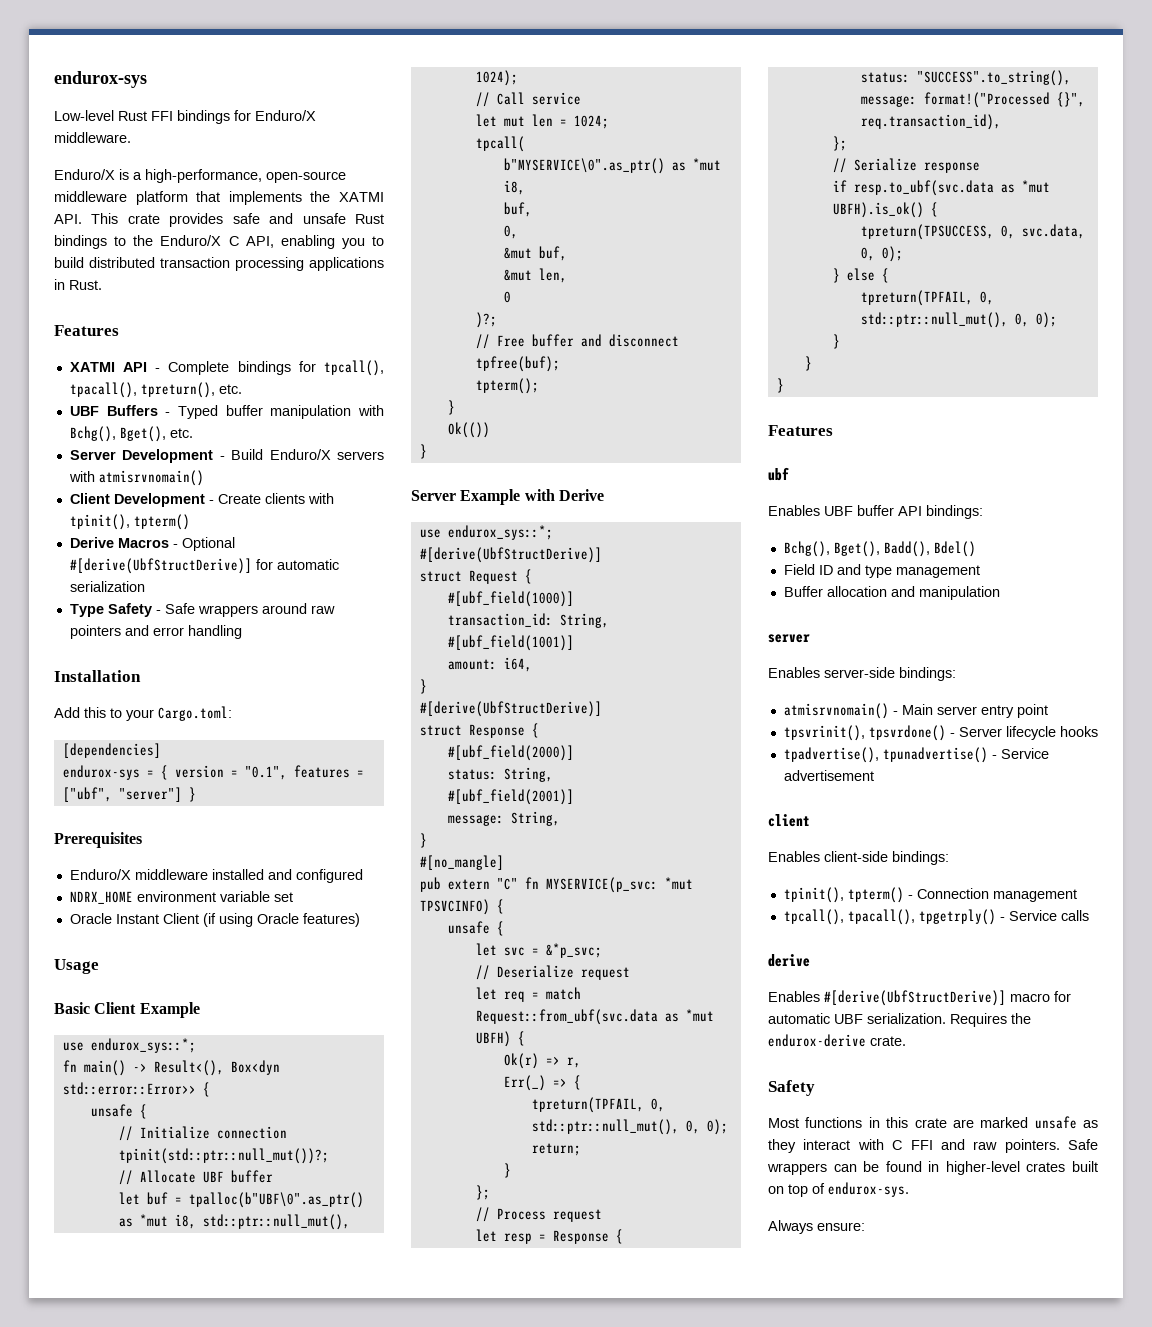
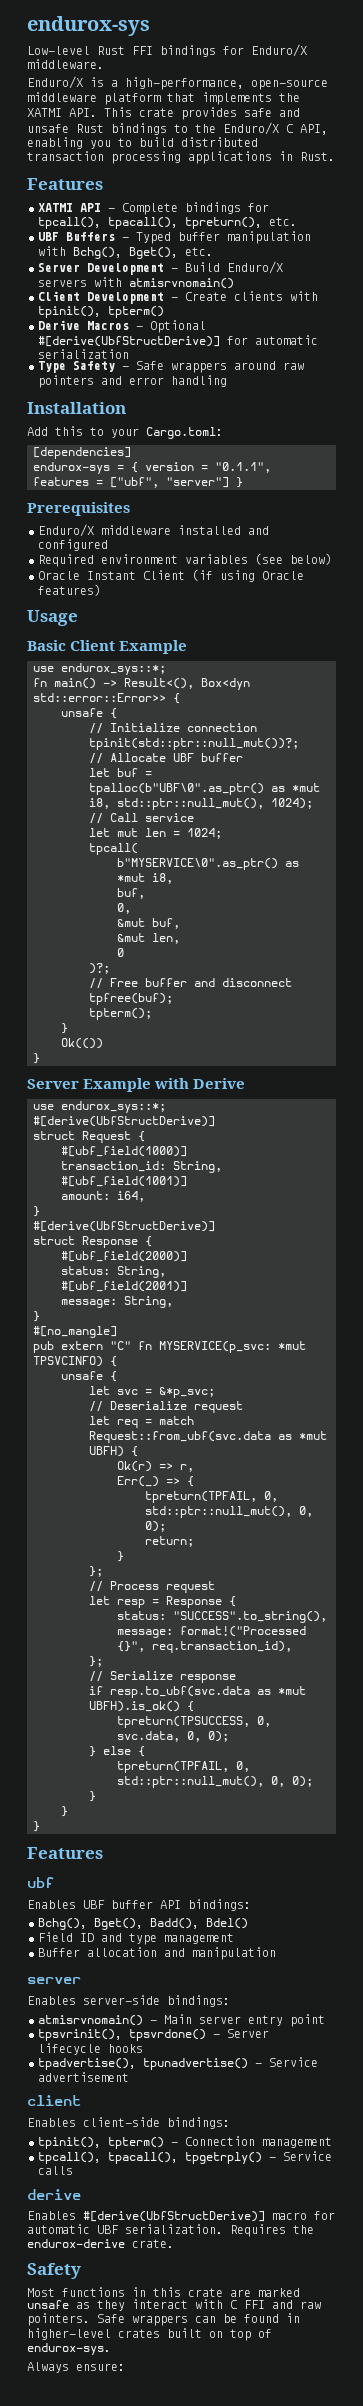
[244,766,287,780] "0.1", -> [215,462,271,473] "0.1.1",
[69,891,293,904] NDRX_HOME environment variable set -> [38,553,332,567] Required environment variables (see below)

